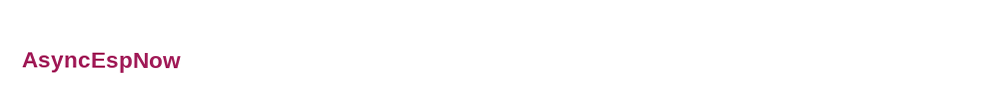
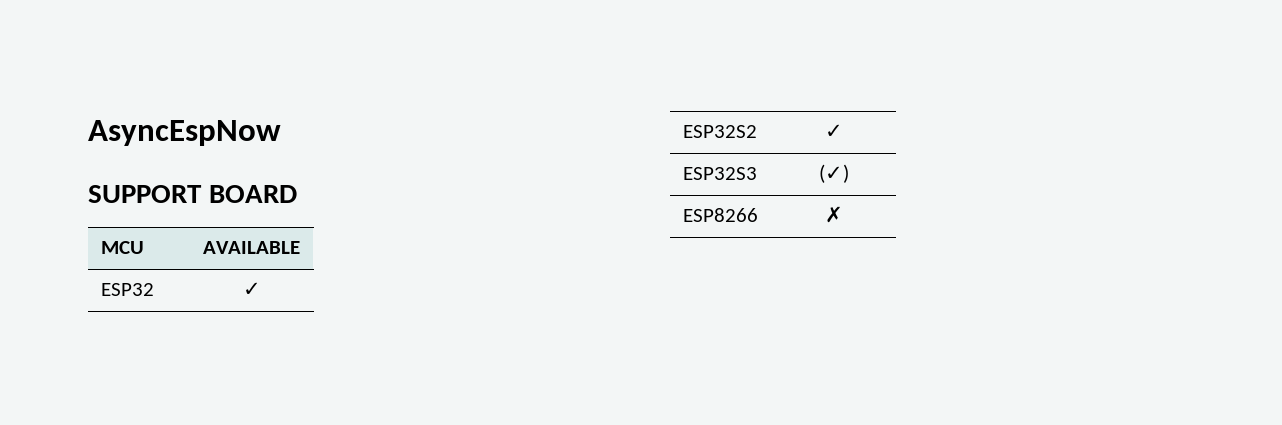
(181, 63) none -> [88,185,297,203] [100,241,144,254] [203,241,300,254] [100,283,154,296] [242,282,261,296] [682,125,757,138] [824,124,843,138] [682,167,757,180] [818,164,849,183] [682,208,758,222] [824,206,843,223] // SUPPORT BOARD // MCU | AVAILABLE // ESP32 | ✓ // ESP32S2 | ✓ // ESP32S3 | (✓) // ESP8266 | ✗

